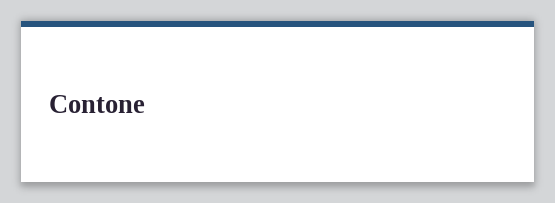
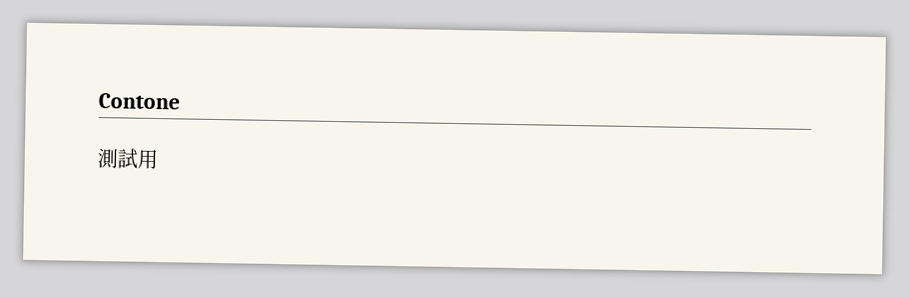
(145, 104) none -> [97,148,158,170] // 測試用

